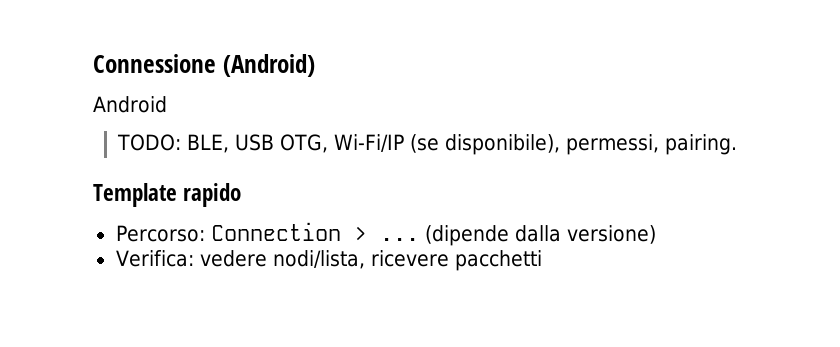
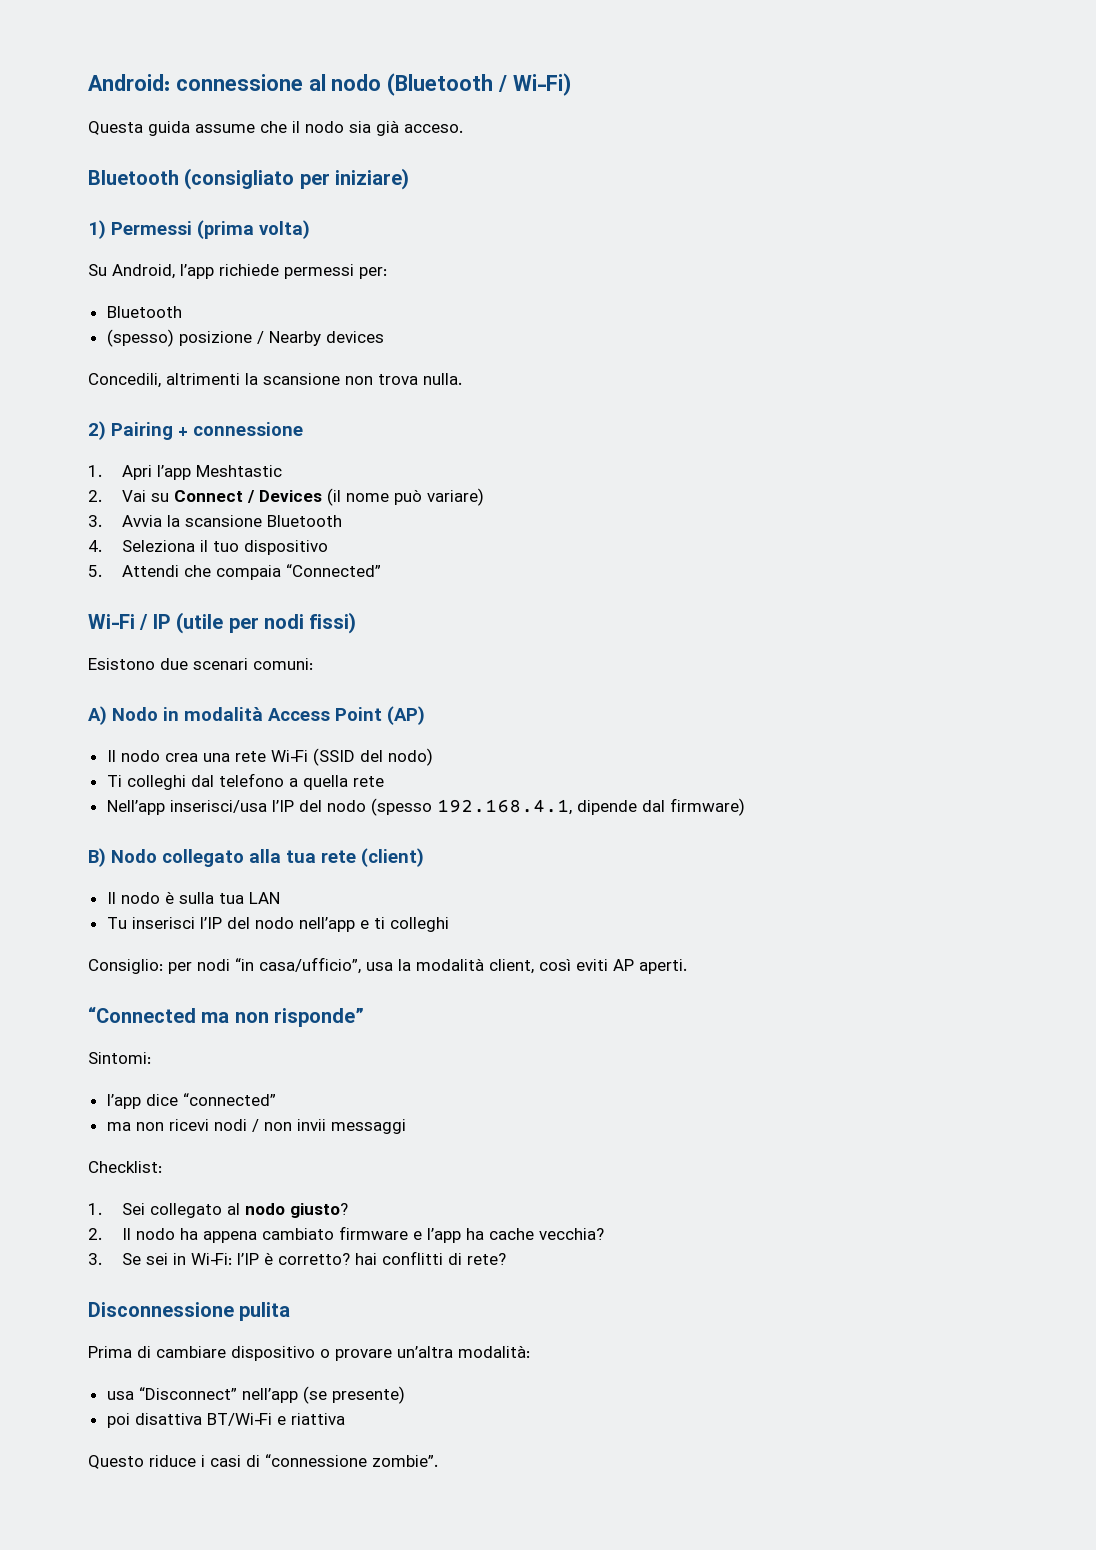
[93,54,315,77] [93,96,167,113] [117,134,738,155] [93,183,242,207] [115,222,656,246] [115,250,542,271] Connessione (Android) // Android // TODO: BLE, USB OTG, Wi‑Fi/IP (se disponibile), permessi, pairing. // Template rapido // Percorso: Connection > ... (dipende dalla versione) // Verifica: vedere nodi/lista, ricevere pacchetti -> [88,73,571,96] [88,120,463,136] [88,168,410,190] [88,220,310,239] [88,264,387,279] [106,306,182,318] [106,329,384,347] [88,373,462,388] [88,421,303,440] [88,465,282,480] [88,488,484,506] [88,515,342,527] [88,540,328,555] [88,564,381,580] [88,612,357,634] [88,658,313,670] [88,706,425,725] [106,748,433,766] [106,773,384,790] [106,798,745,816] [88,848,424,867] [106,891,280,904] [106,917,449,932] [88,957,687,974] [88,1006,365,1027] [88,1052,151,1064] [106,1093,276,1109] [106,1119,406,1134] [88,1161,162,1173] [88,1203,348,1218] [88,1226,604,1243] [88,1251,506,1265] [88,1302,291,1321] [88,1345,530,1361] [106,1386,405,1404] [106,1413,345,1428] [88,1454,438,1469] Android: connessione al nodo (Bluetooth / Wi‑Fi) // Questa guida assume che il nodo sia già acceso. // Bluetooth (consigliato per iniziare) // 1) Permessi (prima volta) // Su Android, l’app richiede permessi per: // Bluetooth // (spesso) posizione / Nearby devices // Concedili, altrimenti la scansione non trova nulla. // 2) Pairing + connessione // 1. Apri l’app Meshtastic // 2. Vai su Connect / Devices (il nome può variare) // 3. Avvia la scansione Bluetooth // 4. Seleziona il tuo dispositivo // 5. Attendi che compaia “Connected” // Wi‑Fi / IP (utile per nodi fissi) // Esistono due scenari comuni: // A) Nodo in modalità Access Point (AP) // Il nodo crea una rete Wi‑Fi (SSID del nodo) // Ti colleghi dal telefono a quella rete // Nell’app inserisci/usa l’IP del nodo (spesso 192.168.4.1, dipende dal firmware) // B) Nodo collegato alla tua rete (client) // Il nodo è sulla tua LAN // Tu inserisci l’IP del nodo nell’app e ti colleghi // Consiglio: per nodi “in casa/ufficio”, usa la modalità client, così eviti AP aperti. // “Connected ma non risponde” // Sintomi: // l’app dice “connected” // ma non ricevi nodi / non invii messaggi // Checklist: // 1. Sei collegato al nodo giusto? // 2. Il nodo ha appena cambiato firmware e l’app ha cache vecchia? // 3. Se sei in Wi‑Fi: l’IP è corretto? hai conflitti di rete? // Disconnessione pulita // Prima di cambiare dispositivo o provare un’altra modalità: // usa “Disconnect” nell’app (se presente) // poi disattiva BT/Wi‑Fi e riattiva // Questo riduce i casi di “connessione zombie”.

